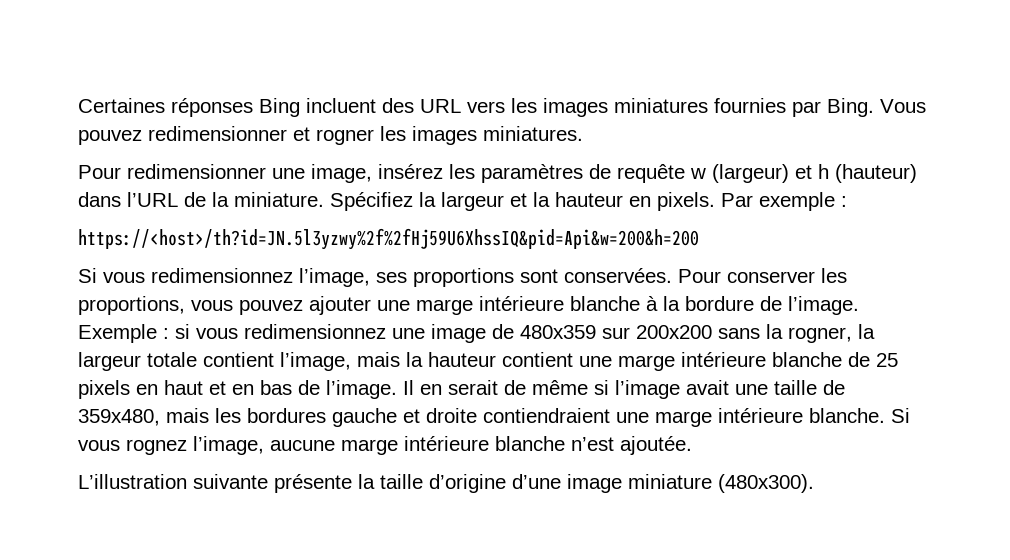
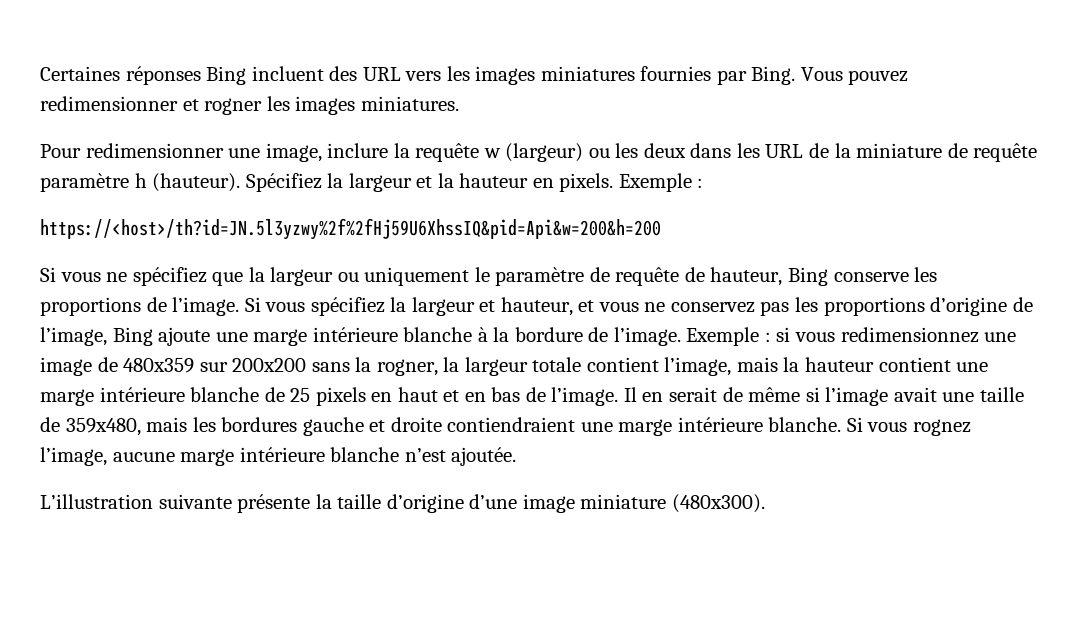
[378,164,917,183] [78,192,324,207] insérez les paramètres de requête w (largeur) et h (hauteur) dans l’URL de la miniature. -> [327,143,1038,162] [40,173,241,192] inclure la requête w (largeur) ou les deux dans les URL de la miniature de requête paramètre h (hauteur).
[721,192,835,211] Par exemple -> [618,173,692,192] Exemple
[151,268,847,287] [78,296,371,315] redimensionnez l’image, ses proportions sont conservées. Pour conserver les proportions, vous pouvez ajouter -> [106,267,938,286] [40,297,1033,316] [40,327,211,346] ne spécifiez que la largeur ou uniquement le paramètre de requête de hauteur, Bing conserve les proportions de l’image. Si vous spécifiez la largeur et hauteur, et vous ne conservez pas les proportions d’origine de l’image, Bing ajoute

